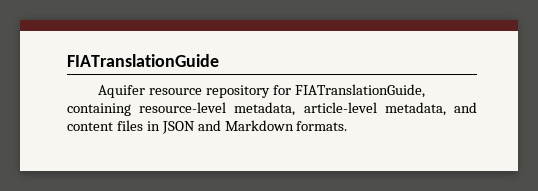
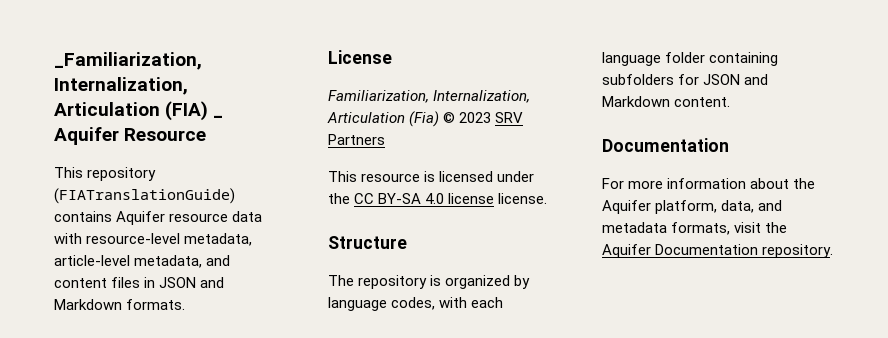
[67,54,219,67] [98,84,425,98] [67,103,131,116] FIATranslationGuide // Aquifer resource repository for FIATranslationGuide, containing -> [54,52,202,70] [54,77,188,95] [54,101,224,121] [54,127,207,145] [54,167,157,181] [54,188,235,204] [54,211,263,225] [54,233,82,244] _Familiarization, Internalization, Articulation (FIA) _ Aquifer Resource // This repository (FIATranslationGuide) contains Aquifer resource data with
(348, 126) none -> [328,50,392,64] [328,90,531,103] [327,111,524,127] [328,134,385,145] [328,171,535,182] [328,193,548,204] [328,236,407,249] [328,275,531,289] [328,297,504,311] [602,52,779,66] [602,74,769,85] [602,96,731,107] [602,138,729,152] [602,178,816,189] [602,200,783,214] [602,222,788,235] [602,244,834,258] // License // Familiarization, Internalization, Articulation (Fia) © 2023 SRV Partners // This resource is licensed under the CC BY-SA 4.0 license license. // Structure // The repository is organized by language codes, with each language folder containing subfolders for JSON and Markdown content. // Documentation // For more information about the Aquifer platform, data, and metadata formats, visit the Aquifer Documentation repository.

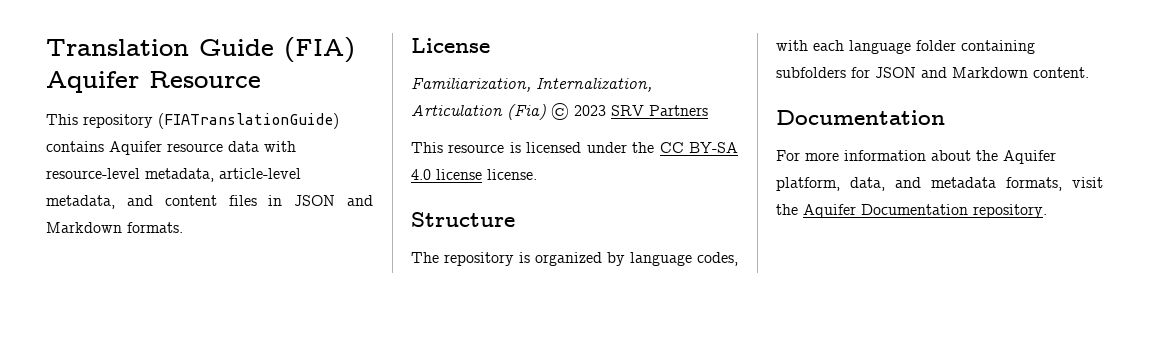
[54,52,202,70] [54,77,188,95] [54,101,224,121] _Familiarization, Internalization, Articulation (FIA) _ -> [46,37,355,63] Translation Guide (FIA)

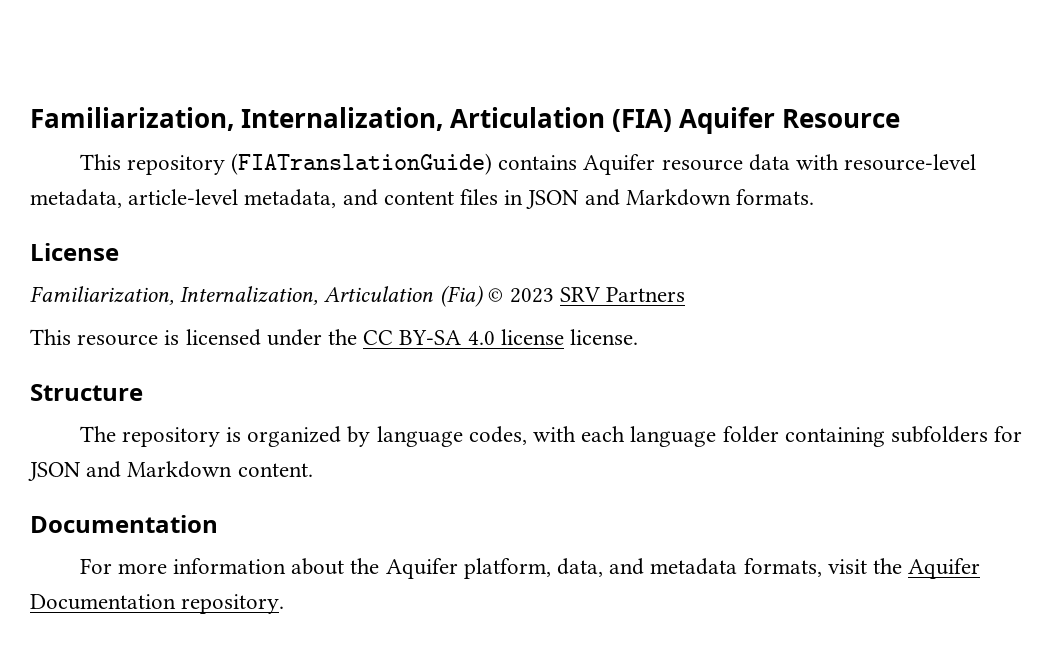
[46,39,274,56] Translation Guide -> [30,107,606,131] Familiarization, Internalization, Articulation

